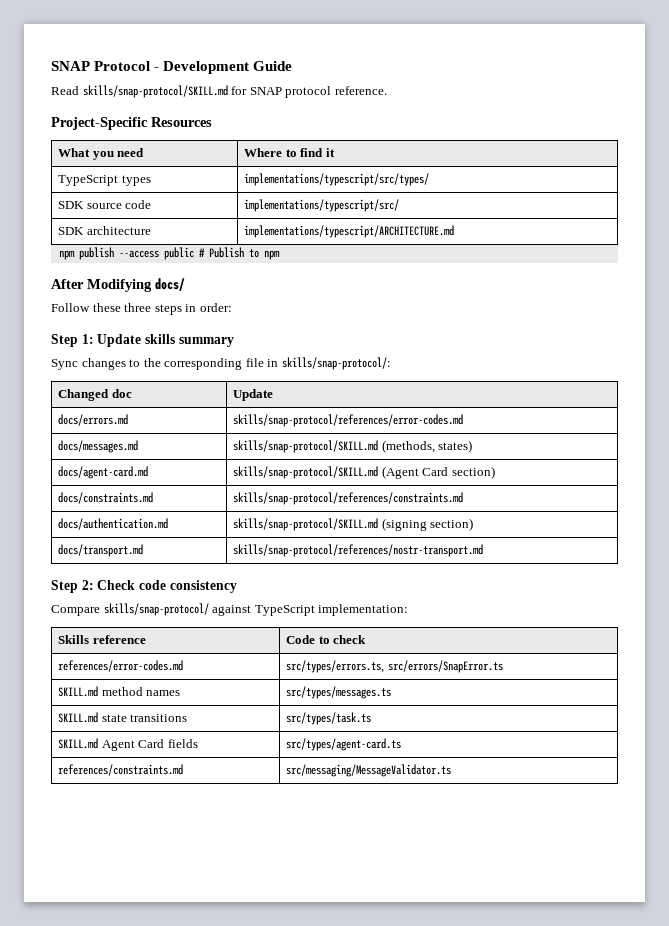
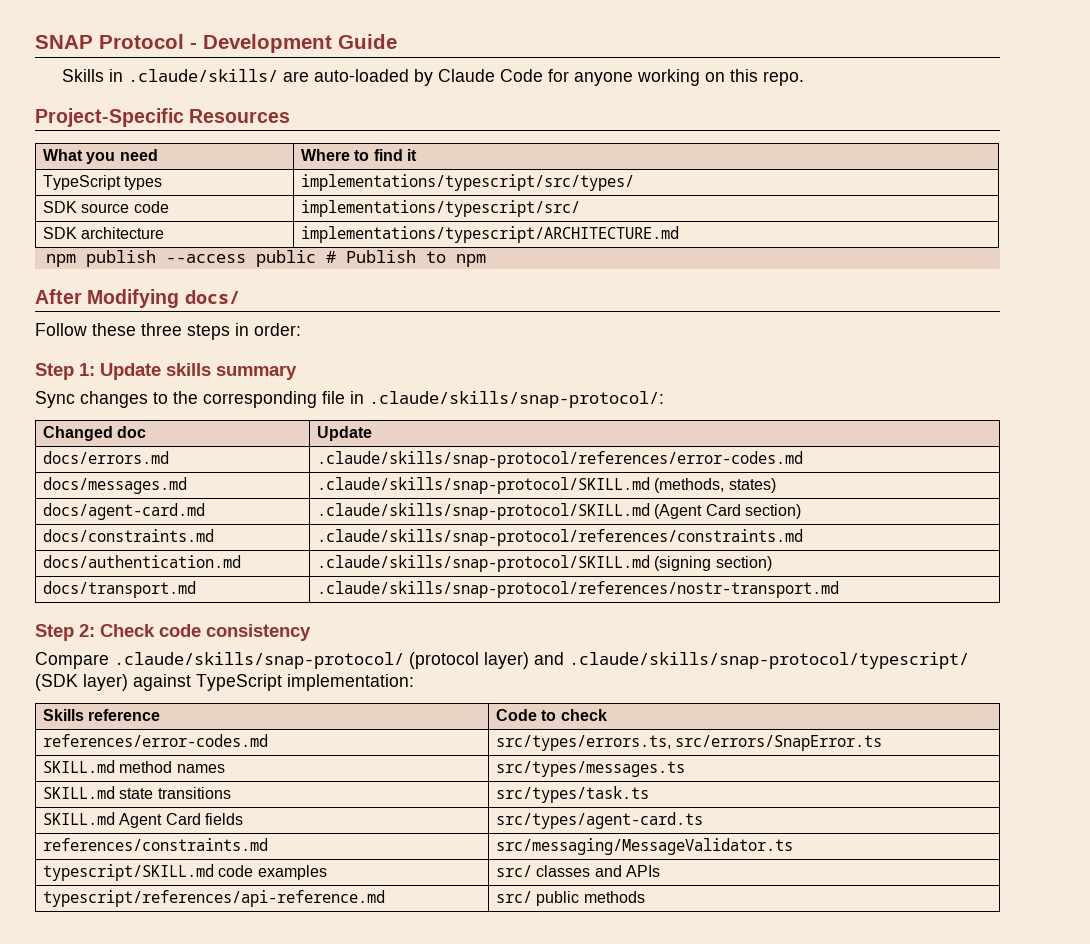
[51,85,387,98] Read skills/snap-protocol/SKILL.md for SNAP protocol reference. -> [62,69,805,86] Skills in .claude/skills/ are auto-loaded by Claude Code for anyone working on this repo.
[281,357,391,370] skills/snap-protocol/: -> [369,391,664,408] .claude/skills/snap-protocol/:
[233,414,464,427] skills/snap-protocol/references/error-codes.md -> [316,451,803,468] .claude/skills/snap-protocol/references/error-codes.md
[233,440,379,453] skills/snap-protocol/SKILL.md -> [316,477,650,494] .claude/skills/snap-protocol/SKILL.md
[233,466,379,479] skills/snap-protocol/SKILL.md -> [316,503,650,520] .claude/skills/snap-protocol/SKILL.md
[233,492,464,505] skills/snap-protocol/references/constraints.md -> [316,529,803,546] .claude/skills/snap-protocol/references/constraints.md
[233,518,379,531] skills/snap-protocol/SKILL.md -> [316,555,650,572] .claude/skills/snap-protocol/SKILL.md
[233,544,484,557] skills/snap-protocol/references/nostr-transport.md -> [316,581,839,598] .claude/skills/snap-protocol/references/nostr-transport.md
[103,603,209,616] skills/snap-protocol/ -> [114,652,969,669] [35,674,128,691] .claude/skills/snap-protocol/ (protocol layer) and .claude/skills/snap-protocol/typescript/ (SDK layer)
(452, 770) none -> [42,864,327,881] [495,865,660,877] [42,890,385,907] [495,891,645,906] // typescript/SKILL.md code examples | src/ classes and APIs // typescript/references/api-reference.md | src/ public methods

